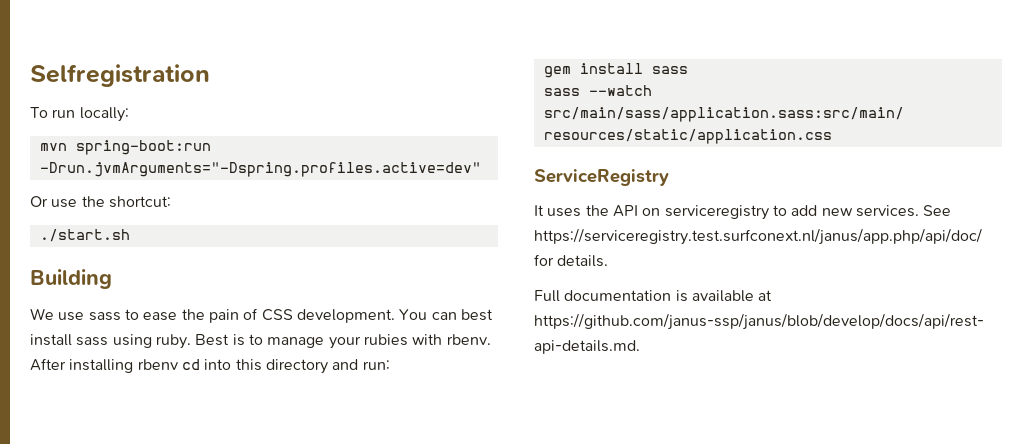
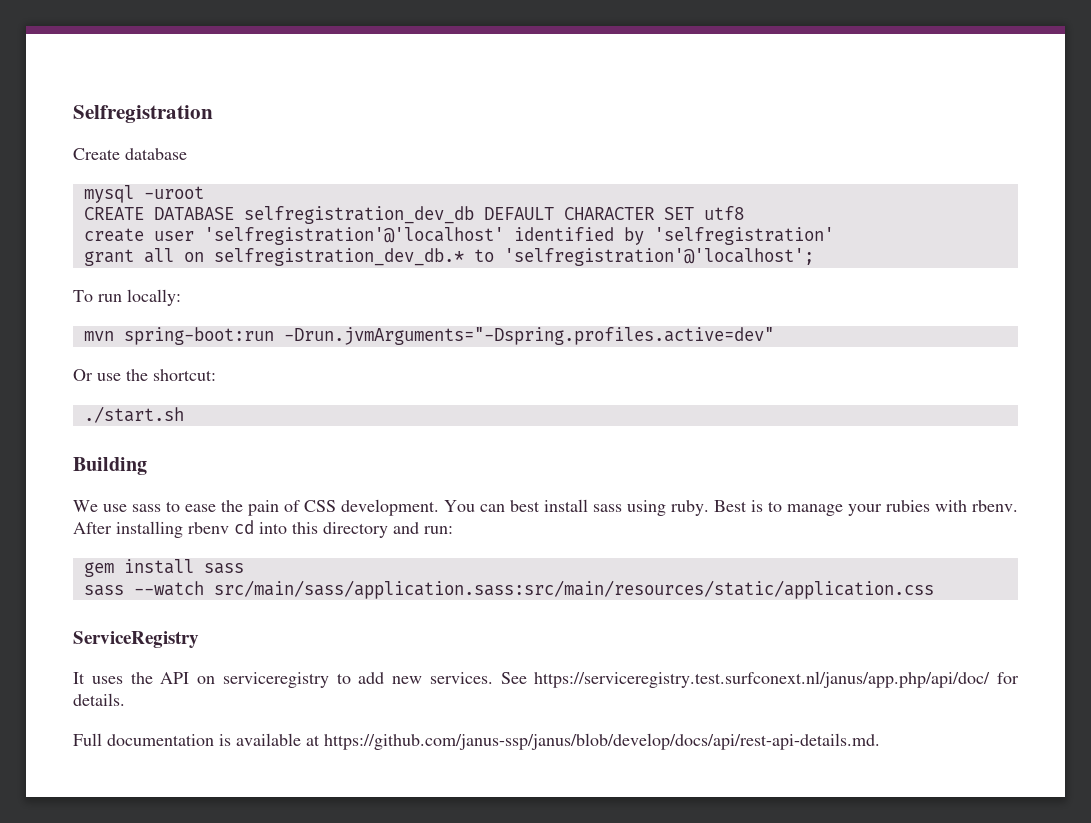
(210, 75) none -> [73,148,187,160] [83,185,204,203] [83,206,744,224] [83,227,834,245] [83,248,814,266] // Create database // mysql -uroot // CREATE DATABASE selfregistration_dev_db DEFAULT CHARACTER SET utf8 // create user 'selfregistration'@'localhost' identified by 'selfregistration' // grant all on selfregistration_dev_db.* to 'selfregistration'@'localhost';

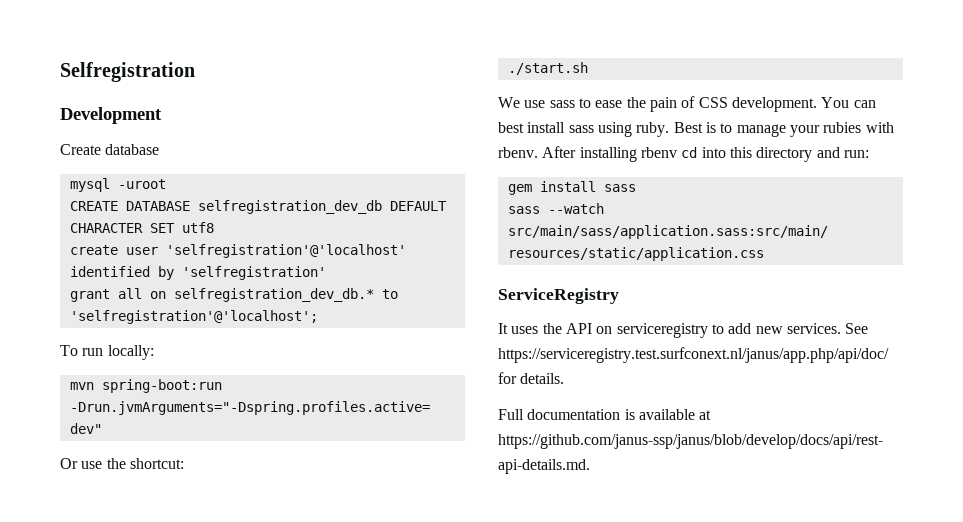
(213, 114) none -> [60,107,162,124] // Development
[73,457,147,475] // Building -> (588, 68) none

